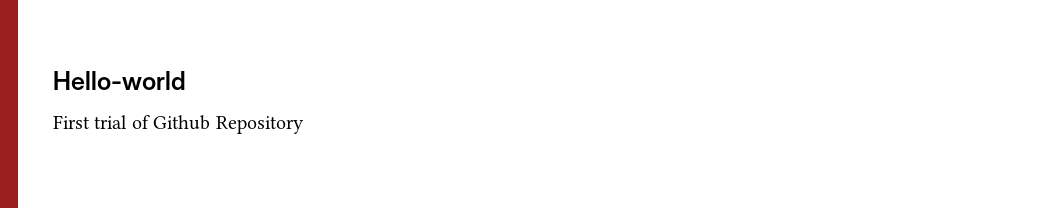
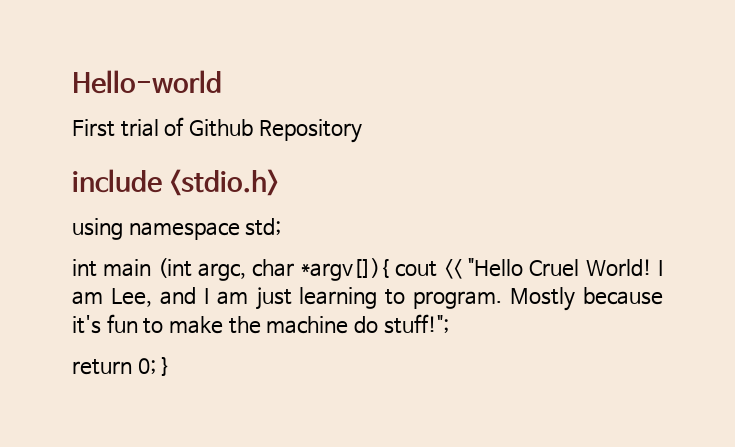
(304, 125) none -> [72,169,280,196] [72,218,282,240] [72,258,664,281] [72,287,664,311] [72,314,449,334] [72,357,171,376] // include <stdio.h> // using namespace std; // int main (int argc, char *argv[]){ cout << "Hello Cruel World! I am Lee, and I am just learning to program. Mostly because it's fun to make the machine do stuff!"; // return 0; }

